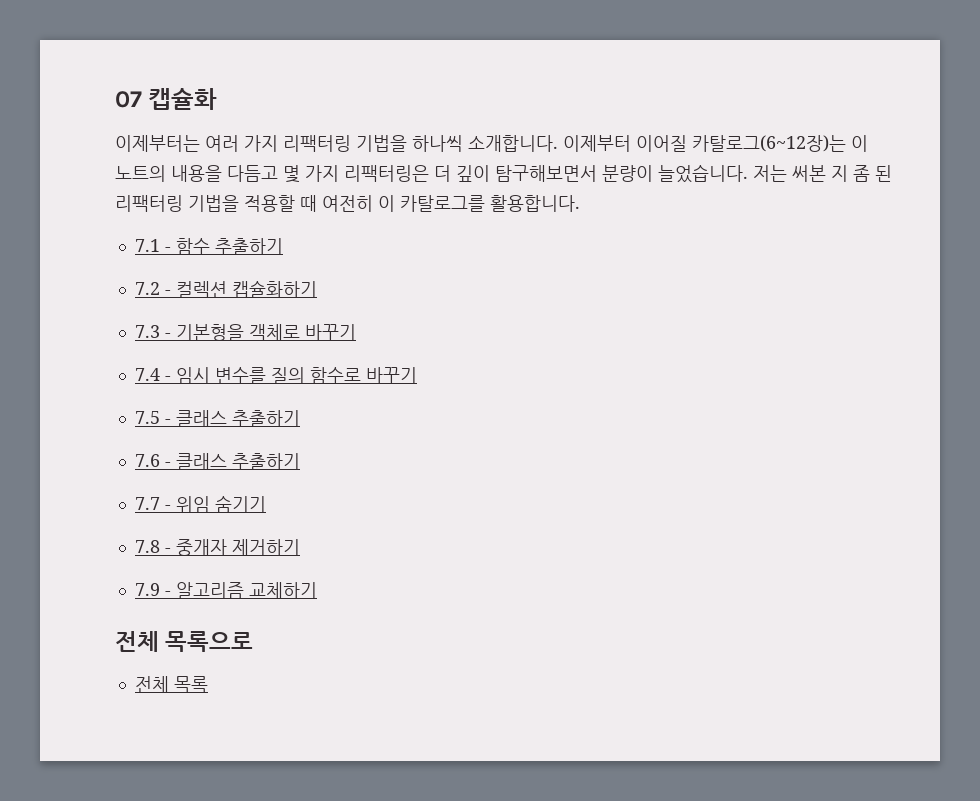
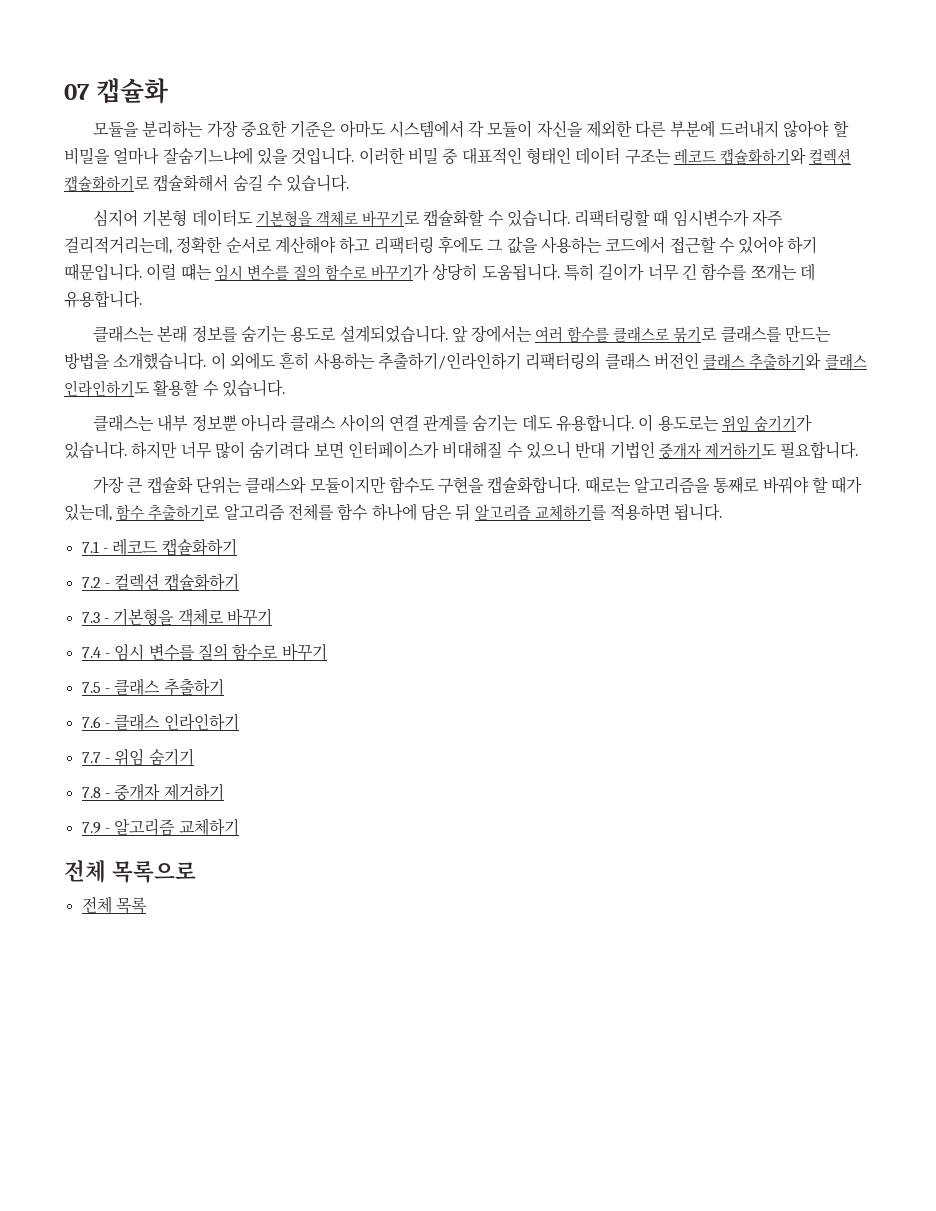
[115,135,868,152] [115,164,892,183] [115,195,580,212] 이제부터는 여러 가지 리팩터링 기법을 하나씩 소개합니다. 이제부터 이어질 카탈로그(6~12장)는 이 노트의 내용을 다듬고 몇 가지 리팩터링은 더 깊이 탐구해보면서 분량이 늘었습니다. 저는 써본 지 좀 된 리팩터링 기법을 적용할 때 여전히 이 카탈로그를 활용합니다. -> [92,120,849,138] [64,147,852,165] [64,174,350,192] [92,209,784,227] [64,236,818,254] [64,263,815,281] [64,290,142,308] [92,325,832,343] [64,352,867,370] [64,379,285,397] [92,414,813,432] [64,441,859,459] [92,476,863,494] [64,503,723,521] 모듈을 분리하는 가장 중요한 기준은 아마도 시스템에서 각 모듈이 자신을 제외한 다른 부분에 드러내지 않아야 할 비밀을 얼마나 잘숨기느냐에 있을 것입니다. 이러한 비밀 중 대표적인 형태인 데이터 구조는 레코드 캡슐화하기와 컬렉션 캡슐화하기로 캡슐화해서 숨길 수 있습니다. // 심지어 기본형 데이터도 기본형을 객체로 바꾸기로 캡슐화할 수 있습니다. 리팩터링할 때 임시변수가 자주 걸리적거리는데, 정확한 순서로 계산해야 하고 리팩터링 후에도 그 값을 사용하는 코드에서 접근할 수 있어야 하기 때문입니다. 이럴 떄는 임시 변수를 질의 함수로 바꾸기가 상당히 도움됩니다. 특히 길이가 너무 긴 함수를 쪼개는 데 유용합니다. // 클래스는 본래 정보를 숨기는 용도로 설계되었습니다. 앞 장에서는 여러 함수를 클래스로 묶기로 클래스를 만드는 방법을 소개했습니다. 이 외에도 흔히 사용하는 추출하기/인라인하기 리팩터링의 클래스 버전인 클래스 추출하기와 클래스 인라인하기도 활용할 수 있습니다. // 클래스는 내부 정보뿐 아니라 클래스 사이의 연결 관계를 숨기는 데도 유용합니다. 이 용도로는 위임 숨기기가 있습니다. 하지만 너무 많이 숨기려다 보면 인터페이스가 비대해질 수 있으니 반대 기법인 중개자 제거하기도 필요합니다. // 가장 큰 캡슐화 단위는 클래스와 모듈이지만 함수도 구현을 캡슐화합니다. 때로는 알고리즘을 통째로 바꿔야 할 때가 있는데, 함수 추출하기로 알고리즘 전체를 함수 하나에 담은 뒤 알고리즘 교체하기를 적용하면 됩니다.
[175,238,283,255] 함수 추출하기 -> [112,538,237,556] 레코드 캡슐화하기
[231,453,300,470] 추출하기 -> [163,713,239,731] 인라인하기

